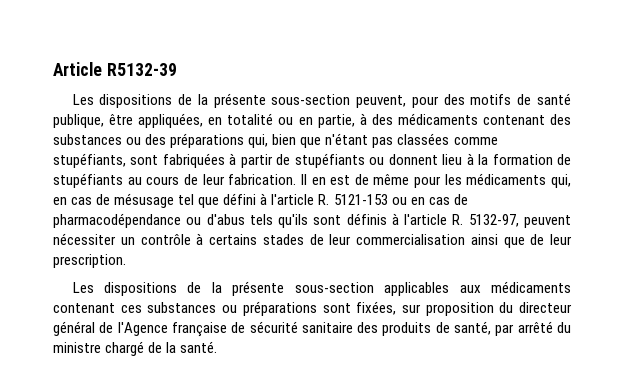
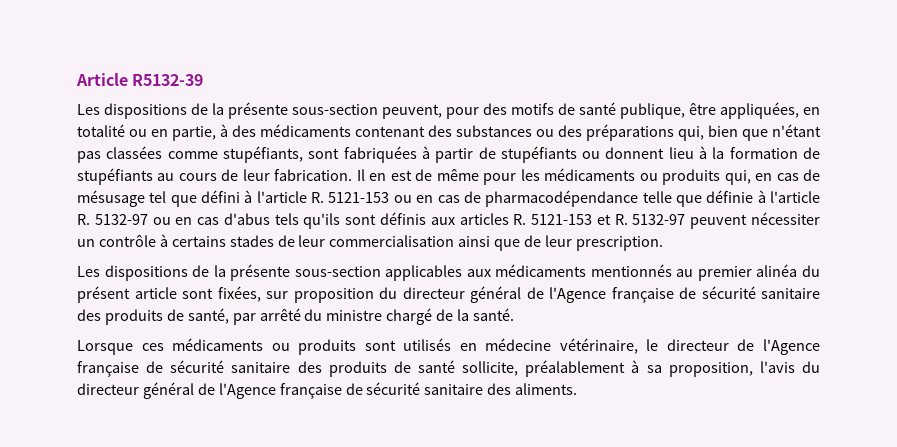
(547, 179) none -> [639,169,721,185] ou produits
[186,217,202,225] ou -> [642,190,821,207] [77,214,220,225] telle que définie à l'article R. 5132-97 ou en cas
[391,213,519,227] à l'article R. 5132-97, -> [430,213,686,225] aux articles R. 5121-153 et R. 5132-97
[53,301,317,316] contenant ces substances ou préparations -> [590,264,821,281] [77,286,177,303] mentionnés au premier alinéa du présent article
(218, 347) none -> [77,338,821,355] [77,360,820,377] [77,382,578,399] // Lorsque ces médicaments ou produits sont utilisés en médecine vétérinaire, le directeur de l'Agence française de sécurité sanitaire des produits de santé sollicite, préalablement à sa proposition, l'avis du directeur général de l'Agence française de sécurité sanitaire des aliments.

